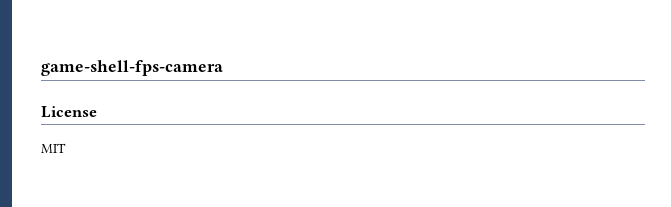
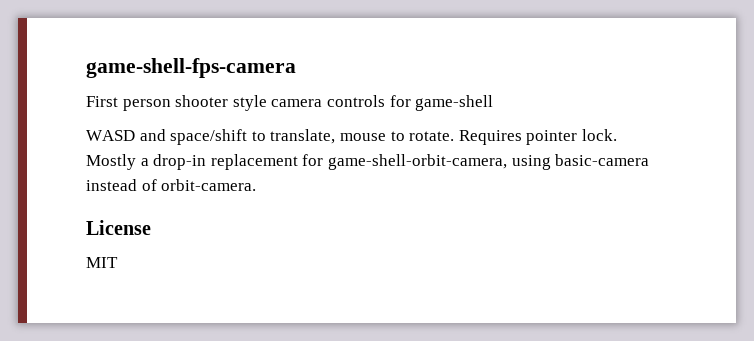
(223, 68) none -> [86,95,494,111] [86,129,617,145] [86,154,650,170] [86,179,257,191] // First person shooter style camera controls for game-shell // WASD and space/shift to translate, mouse to rotate. Requires pointer lock. Mostly a drop-in replacement for game-shell-orbit-camera, using basic-camera instead of orbit-camera.

